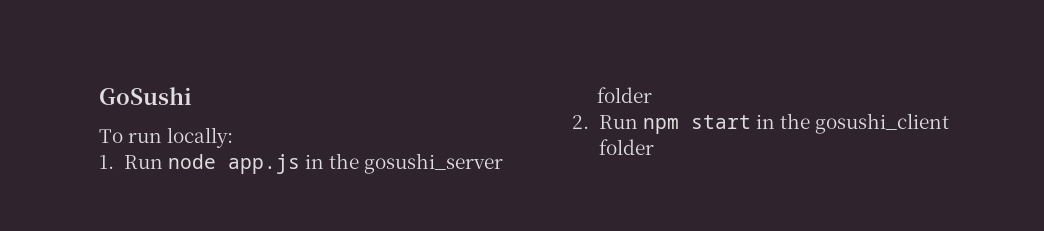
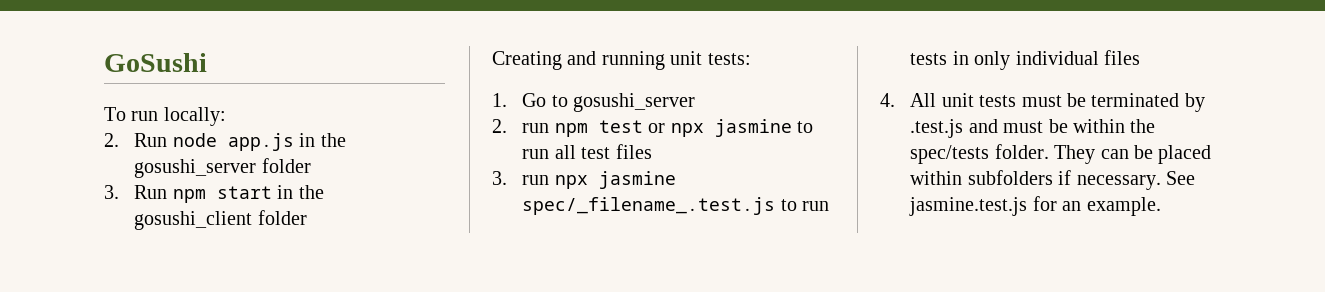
[99,155,114,169] 1. -> [104,133,119,147] 2.
[572,115,589,129] 2. -> [104,185,119,199] 3.
(654, 147) none -> [492,51,751,70] [492,93,696,112] [492,119,813,137] [522,144,652,159] [492,171,676,189] [522,197,830,215] [910,50,1140,70] [880,93,1205,112] [910,119,1156,138] [910,144,1212,164] [910,170,1195,190] [909,196,1161,216] // Creating and running unit tests: // 1. Go to gosushi_server // 2. run npm test or npx jasmine to run all test files // 3. run npx jasmine spec/_filename_.test.js to run tests in only individual files // 4. All unit tests must be terminated by .test.js and must be within the spec/tests folder. They can be placed within subfolders if necessary. See jasmine.test.js for an example.

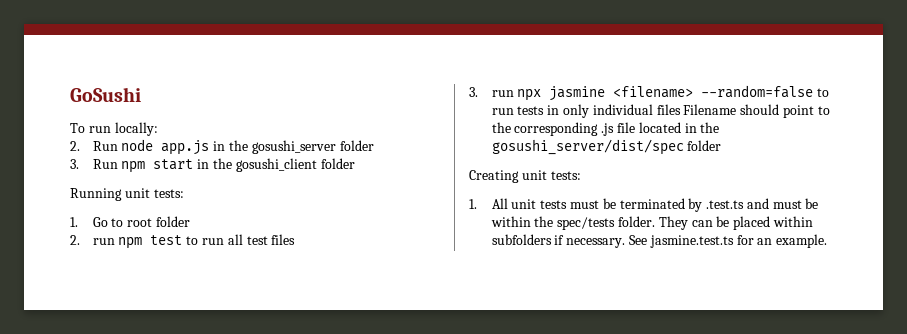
[492,51,665,70] Creating and running -> [70,188,122,201] Running
[573,93,696,112] gosushi_server -> [127,216,190,227] root folder
[648,119,792,137] or npx jasmine -> (183, 240) none
[522,197,776,215] spec/_filename_.test.js -> [613,85,814,98] <filename> --random=false
[880,93,895,107] // 4. -> [683,104,830,118] [491,122,720,136] [491,139,722,155] [469,170,581,183] [469,199,477,209] Filename should point to the corresponding .js file located in the gosushi_server/dist/spec folder // Creating unit tests: // 1.
[910,119,964,138] .test.js -> [706,200,745,209] .test.ts
[909,197,1028,216] jasmine.test.js -> [649,235,734,248] jasmine.test.ts

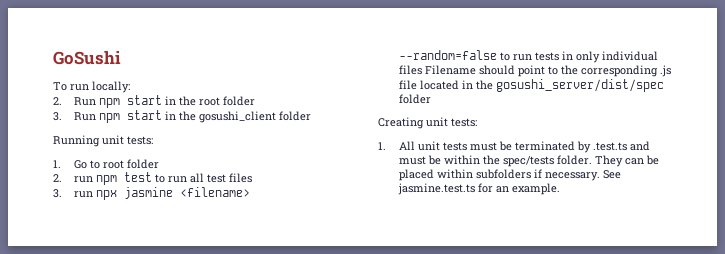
[121,139,336,155] node app.js in the gosushi_server -> [98,95,220,108] npm start in the root

